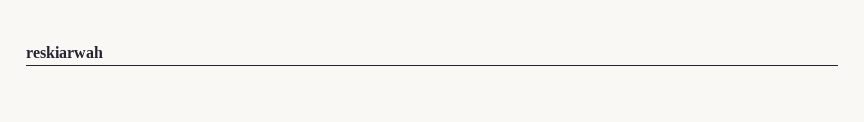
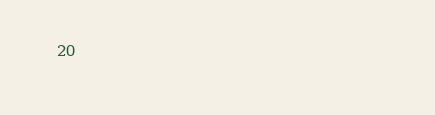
[26,46,103,58] reskiarwah -> [57,45,75,56] 20

